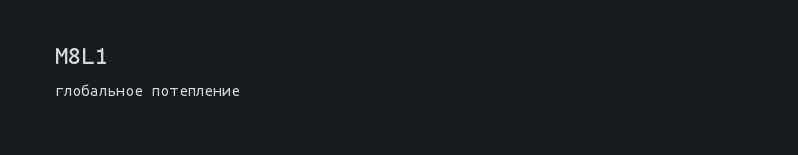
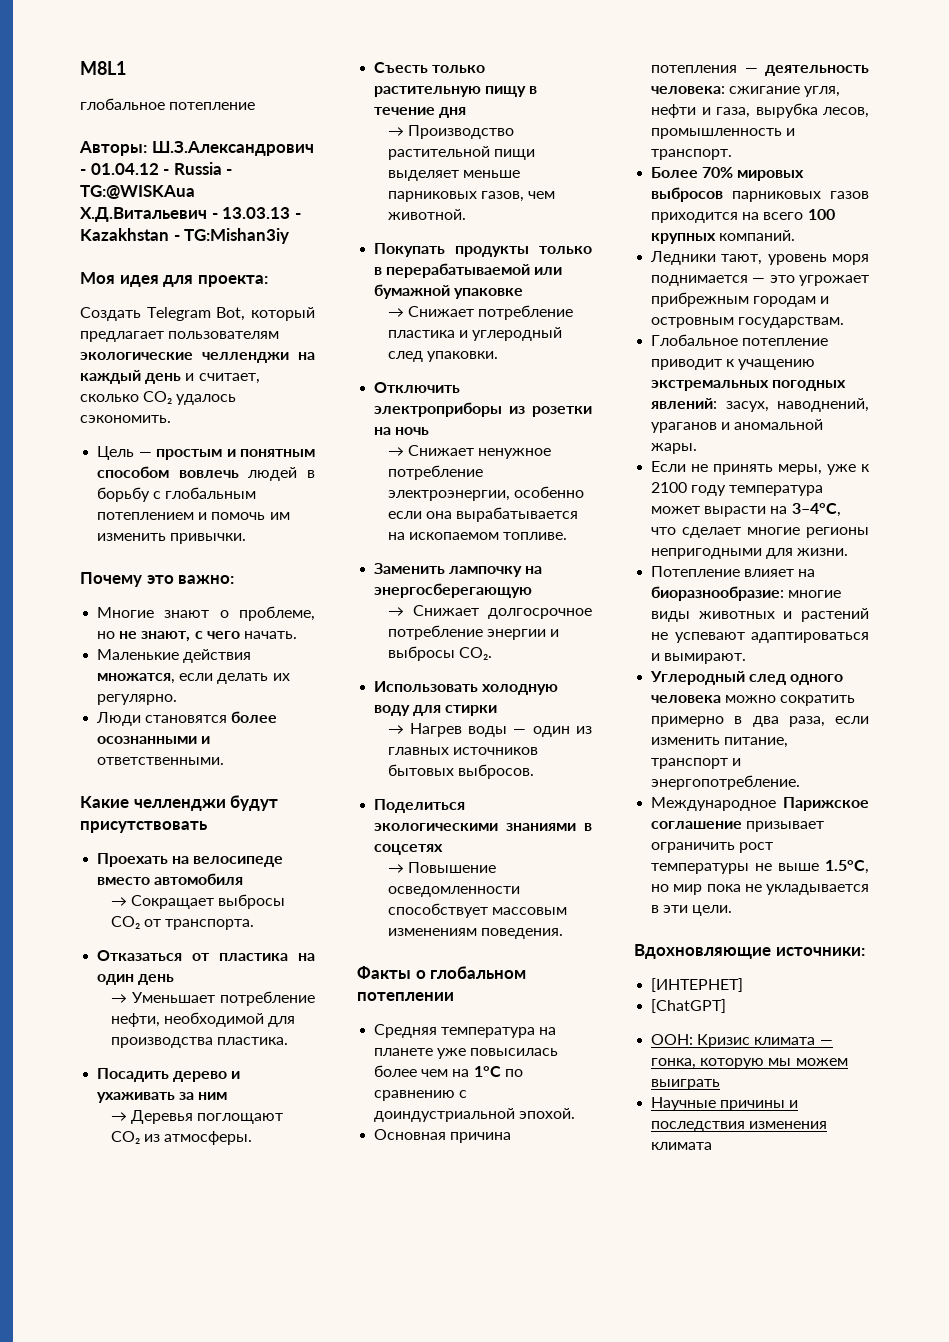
(240, 92) none -> [79,141,314,156] [80,162,233,175] [80,185,195,199] [80,207,301,222] [80,228,290,244] [80,272,268,287] [80,307,315,321] [80,331,280,342] [80,352,315,363] [80,370,260,384] [80,391,237,405] [80,415,171,423] [97,446,315,460] [97,466,315,481] [97,487,257,502] [97,512,290,520] [97,533,247,544] [80,572,235,587] [97,606,315,621] [97,631,297,642] [97,649,252,663] [97,673,290,684] [97,694,178,705] [96,711,278,726] [97,736,211,744] [97,757,225,765] [80,795,279,811] [80,821,207,833] [97,853,284,867] [97,873,244,885] [110,894,285,909] [110,916,254,930] [97,950,315,961] [97,974,175,985] [110,991,315,1006] [110,1012,295,1027] [110,1037,288,1048] [97,1068,241,1082] [97,1092,228,1103] [110,1110,283,1124] [110,1131,252,1145] [374,62,486,73] [374,86,538,97] [374,107,467,118] [387,125,514,139] [387,146,535,160] [387,170,520,181] [387,191,555,202] [387,209,466,220] [374,243,592,257] [374,263,563,278] [374,284,524,299] [387,305,573,320] [387,327,562,341] [387,351,498,362] [374,382,461,393] [374,402,592,417] [374,427,430,435] [387,445,551,459] [387,465,483,480] [387,486,584,501] [387,507,578,522] [387,532,567,540] [374,563,543,577] [374,583,533,598] [387,605,592,619] [387,625,559,640] [387,646,492,661] [374,681,559,695] [374,705,498,716] [387,723,592,737] [387,747,538,755] [387,764,534,779] [374,799,466,813] [374,823,592,831] [374,844,444,855] [387,862,496,873] [387,886,520,897] [387,903,567,918] [387,928,563,939] [357,966,527,979] [357,992,454,1001] [374,1024,557,1038] [374,1048,559,1059] [374,1065,523,1077] [374,1090,468,1101] [374,1108,576,1122] [374,1129,512,1143] [651,65,869,76] [651,86,841,97] [651,103,869,118] [651,128,796,139] [651,149,733,160] [651,167,805,181] [651,187,869,202] [651,209,835,223] [651,230,796,244] [650,251,869,265] [651,275,869,286] [651,292,830,307] [651,317,845,328] [651,334,829,346] [651,359,816,370] [651,380,847,391] [651,398,869,412] [651,419,824,433] [651,443,698,454] [651,461,870,475] [651,482,824,496] [651,503,841,517] [651,527,869,538] [651,548,849,559] [651,566,816,577] [651,586,842,601] [651,608,869,622] [651,632,869,643] [651,653,747,664] [650,671,844,685] [651,695,856,706] [651,716,869,727] [651,737,789,748] [651,758,742,769] [651,775,801,790] [651,797,869,811] [651,821,825,832] [651,842,774,853] [651,860,869,874] [651,884,869,895] [651,905,733,916] [634,944,865,959] [651,978,744,992] [651,999,727,1013] [651,1034,833,1048] [651,1058,848,1069] [651,1079,721,1090] [651,1097,799,1111] [651,1121,828,1132] [651,1142,713,1150] // Авторы: Ш.З.Александрович - 01.04.12 - Russia - TG:@WISKAua Х.Д.Витальевич - 13.03.13 - Kazakhstan - TG:Mishan3iy // Моя идея для проекта: // Создать Telegram Bot, который предлагает пользователям экологические челленджи на каждый день и считает, сколько CO₂ удалось сэкономить. // Цель — простым и понятным способом вовлечь людей в борьбу с глобальным потеплением и помочь им изменить привычки. // Почему это важно: // Многие знают о проблеме, но не знают, с чего начать. // Маленькие действия множатся, если делать их регулярно. // Люди становятся более осознанными и ответственными. // Какие челленджи будут присутствовать // Проехать на велосипеде вместо автомобиля // → Сокращает выбросы CO₂ от транспорта. // Отказаться от пластика на один день // → Уменьшает потребление нефти, необходимой для производства пластика. // Посадить дерево и ухаживать за ним // → Деревья поглощают CO₂ из атмосферы. // Съесть только растительную пищу в течение дня // → Производство растительной пищи выделяет меньше парниковых газов, чем животной. // Покупать продукты только в перерабатываемой или бумажной упаковке // → Снижает потребление пластика и углеродный след упаковки. // Отключить электроприборы из розетки на ночь // → Снижает ненужное потребление электроэнергии, особенно если она вырабатывается на ископаемом топливе. // Заменить лампочку на энергосберегающую // → Снижает долгосрочное потребление энергии и выбросы CO₂. // Использовать холодную воду для стирки // → Нагрев воды — один из главных источников бытовых выбросов. // Поделиться экологическими знаниями в соцсетях // → Повышение осведомленности способствует массовым изменениям поведения. // Факты о глобальном потеплении // Средняя температура на планете уже повысилась более чем на 1°C по сравнению с доиндустриальной эпохой. // Основная причина потепления — деятельность человека: сжигание угля, нефти и газа, вырубка лесов, промышленность и транспорт. // Более 70% мировых выбросов парниковых газов приходится на всего 100 крупных компаний. // Ледники тают, уровень моря поднимается — это угрожает прибрежным городам и островным государствам. // Глобальное потепление приводит к учащению экстремальных погодных явлений: засух, наводнений, ураганов и аномальной жары. // Если не принять меры, уже к 2100 году температура может вырасти на 3–4°C, что сделает многие регионы непригодными для жизни. // Потепление влияет на биоразнообразие: многие виды животных и растений не успевают адаптироваться и вымирают. // Углеродный след одного человека можно сократить примерно в два раза, если изменить питание, транспорт и энергопотребление. // Международное Парижское соглашение призывает ограничить рост температуры не выше 1.5°C, но мир пока не укладывается в эти цели. // Вдохновляющие источники: // [ИНТЕРНЕТ] // [ChatGPT] // ООН: Кризис климата — гонка, которую мы можем выиграть // Научные причины и последствия изменения климата

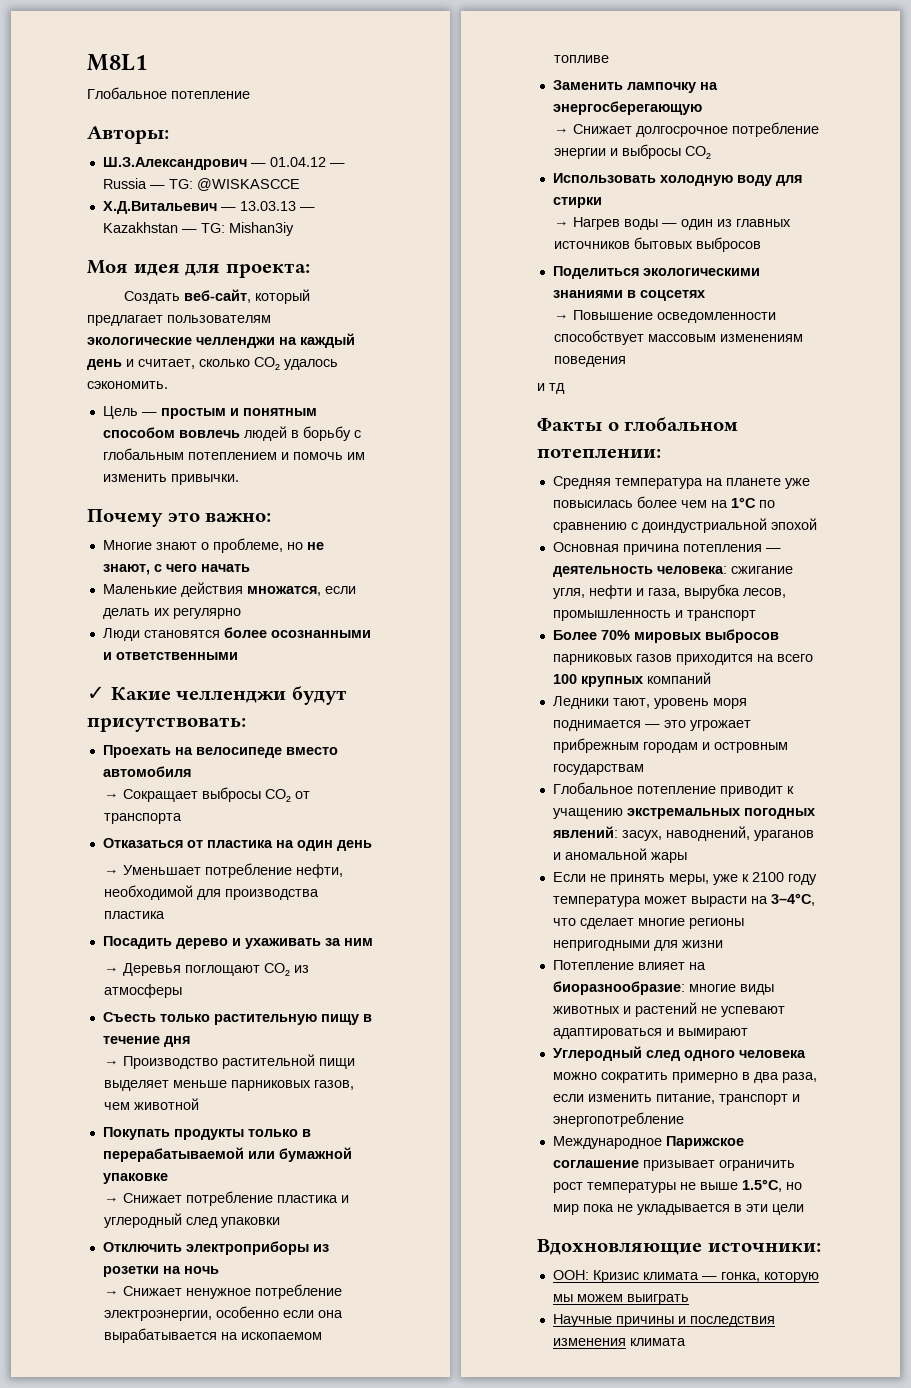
[80,98,165,110] глобальное -> [87,87,167,99] Глобальное
[151,141,314,156] [80,162,233,175] [80,185,195,199] [80,207,301,222] [80,228,290,244] Ш.З.Александрович - 01.04.12 - Russia - TG:@WISKAua Х.Д.Витальевич - 13.03.13 - Kazakhstan - TG:Mishan3iy -> [102,157,345,170] [102,178,300,191] [102,201,315,214] [102,222,294,236] // Ш.З.Александрович — 01.04.12 — Russia — TG: @WISKASCCE // Х.Д.Витальевич — 13.03.13 — Kazakhstan — TG: Mishan3iy
[146,307,246,321] Telegram Bot, -> [184,289,252,303] веб-сайт,
[243,631,297,639] начать. -> [200,564,250,572] начать
[97,694,178,705] регулярно. -> [172,608,241,619] регулярно
[97,757,225,765] ответственными. // -> [115,652,238,660] [87,686,105,700] ответственными // ✓
[80,821,207,833] присутствовать -> [87,717,246,732] присутствовать:
[164,919,254,930] транспорта. -> [103,813,182,824] транспорта
[216,1037,288,1045] пластика. -> [103,911,165,919] пластика
[163,1131,252,1145] атмосферы. -> [103,984,182,998] атмосферы
[387,209,466,220] животной. -> [133,1098,199,1110] животной
[426,351,498,362] упаковки. -> [220,1217,280,1228] упаковки
[502,532,567,540] топливе. -> [553,55,609,63] топливе
[458,647,492,660] CO₂. -> [684,146,711,159] CO₂
[457,764,534,779] выбросов. -> [695,237,761,252] выбросов
[480,928,563,939] поведения. -> [553,356,626,367] [537,383,565,394] поведения // и тд
[357,992,454,1001] потеплении -> [537,448,661,458] потеплении:
[519,1108,576,1119] эпохой. -> [770,518,817,530] эпохой
[651,149,733,160] транспорт. -> [686,610,756,621] транспорт
[719,230,796,241] компаний. -> [646,672,711,684] компаний
[738,317,845,328] государствам. -> [552,764,644,775] государствам
[651,443,698,454] жары. -> [650,852,687,863] жары
[797,548,849,556] жизни. -> [681,940,723,948] жизни
[664,653,747,664] вымирают. -> [677,1028,748,1039] вымирают
[651,775,801,790] энергопотребление. -> [552,1112,684,1127] энергопотребление
[692,905,733,916] цели. -> [771,1204,804,1215] цели
[651,978,744,992] [651,999,727,1013] // [ИНТЕРНЕТ] // [ChatGPT] -> (821, 1247) none

